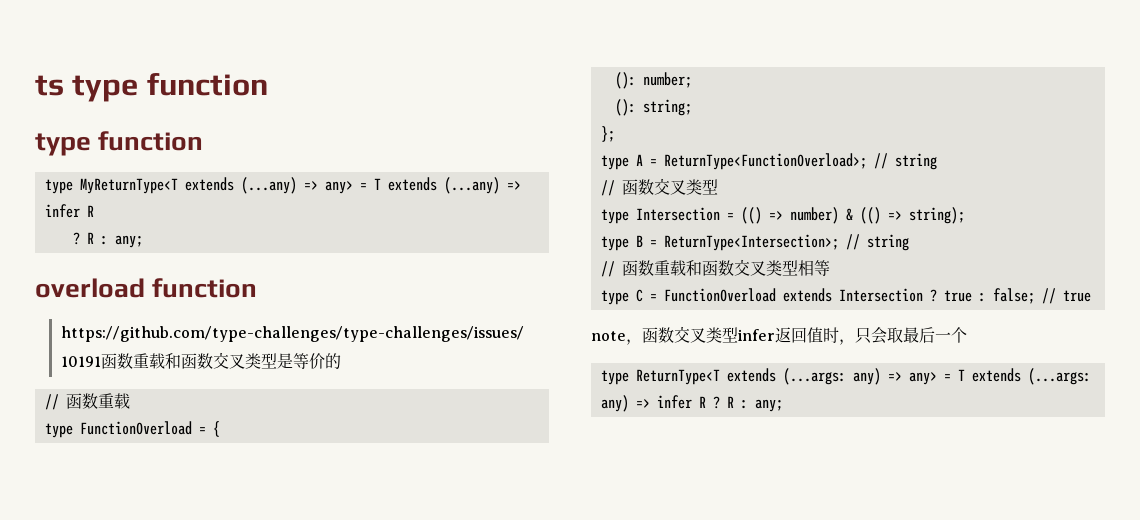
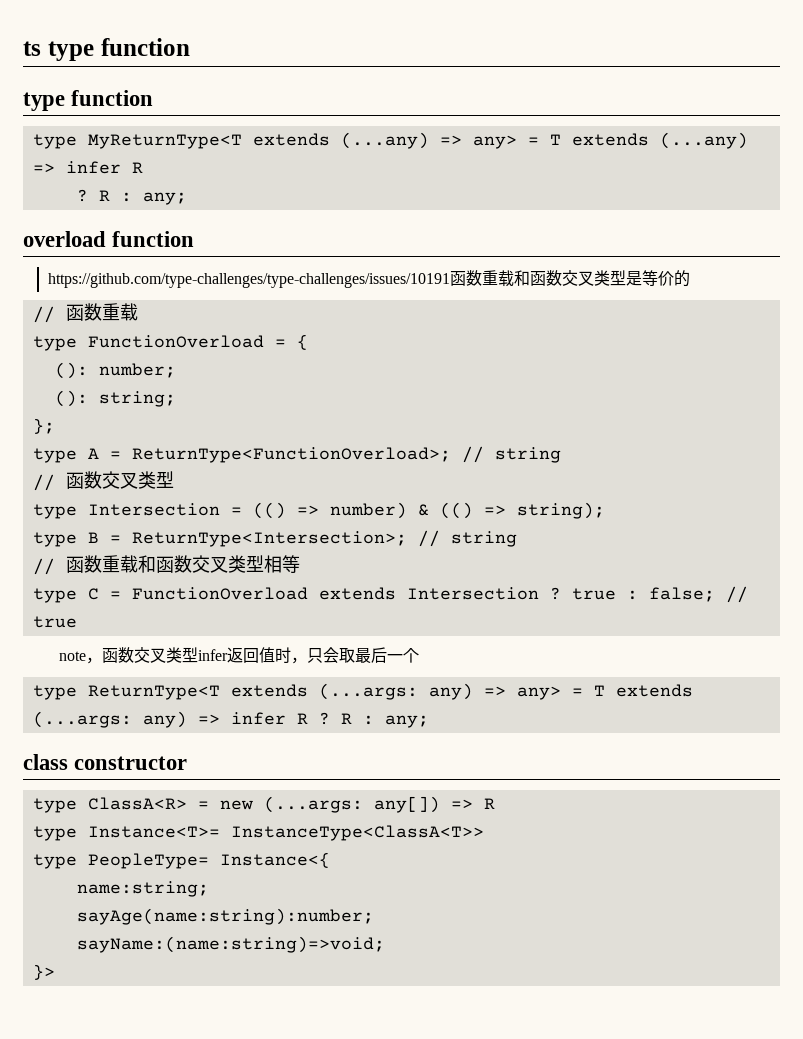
(783, 405) none -> [23,754,188,770] [32,796,495,813] [32,825,484,841] [32,852,330,869] [76,881,209,897] [76,908,374,925] [76,936,385,953] [32,964,55,980] // class constructor // type ClassA<R> = new (...args: any[]) => R // type Instance<T>= InstanceType<ClassA<T>> // type PeopleType= Instance<{ // name:string; // sayAge(name:string):number; // sayName:(name:string)=>void; // }>

